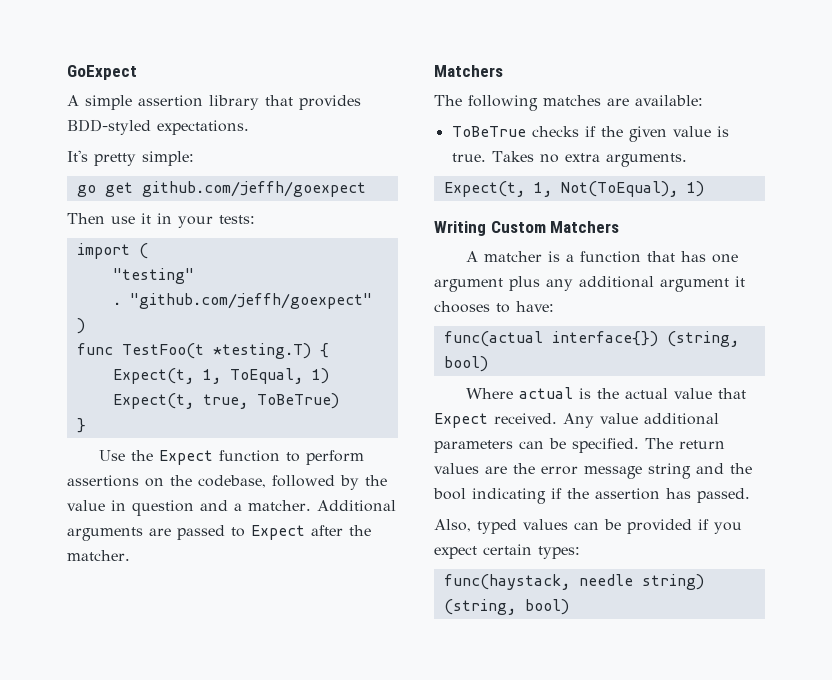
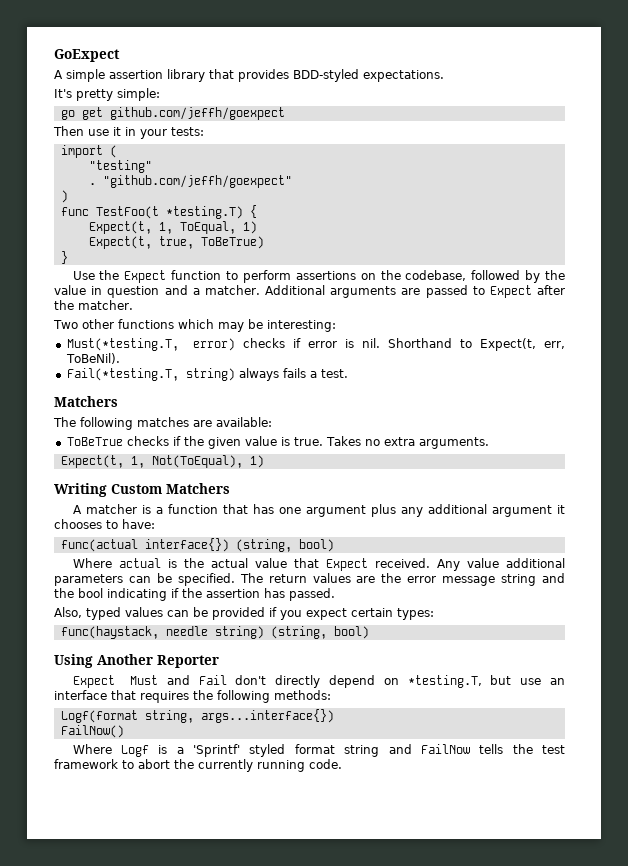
(130, 555) none -> [53,319,336,332] [66,338,566,351] [65,353,120,364] [66,368,348,381] // Two other functions which may be interesting: // Must(*testing.T, error) checks if error is nil. Shorthand to Expect(t, err, ToBeNil). // Fail(*testing.T, string) always fails a test.
(569, 607) none -> [54,654,219,668] [72,675,565,688] [54,690,331,703] [60,709,334,723] [60,725,124,738] [72,744,565,757] [54,759,342,772] // Using Another Reporter // Expect Must and Fail don't directly depend on *testing.T, but use an interface that requires the following methods: // Logf(format string, args...interface{}) // FailNow() // Where Logf is a 'Sprintf' styled format string and FailNow tells the test framework to abort the currently running code.

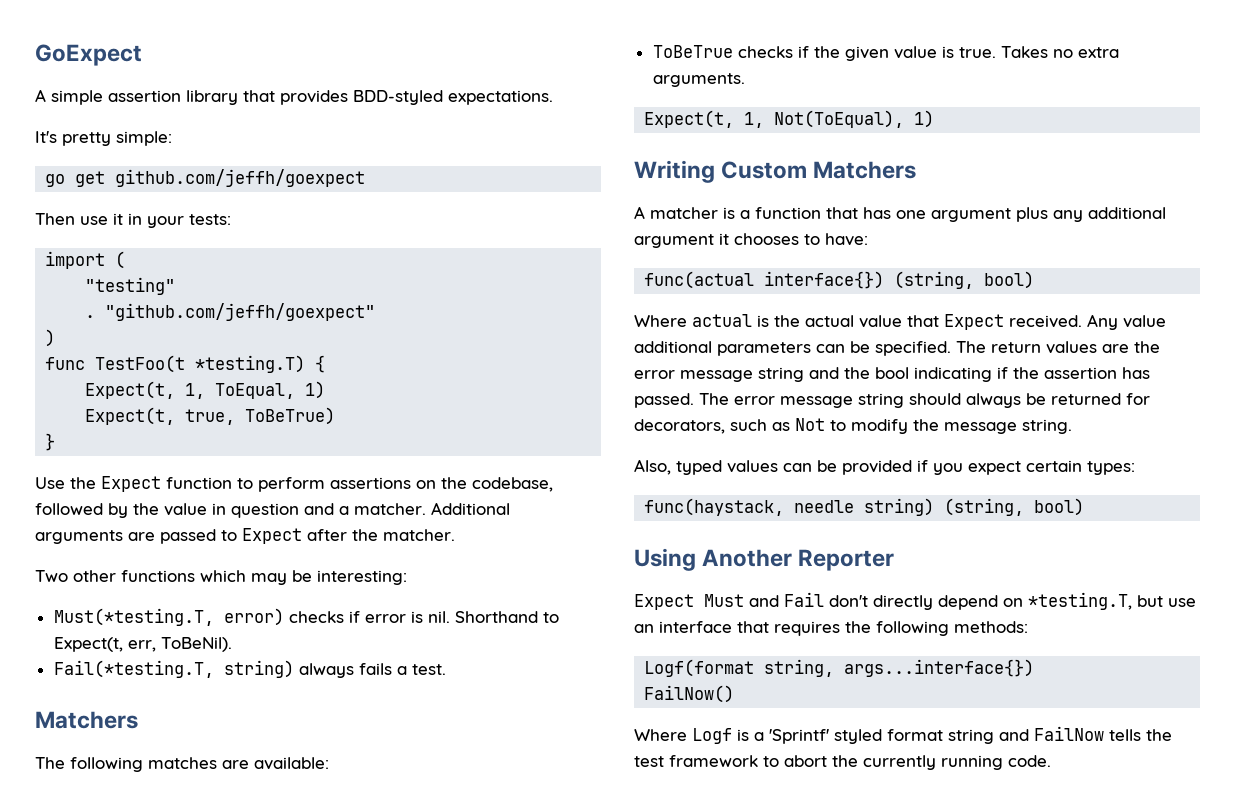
(335, 594) none -> [699,393,1150,408] [634,418,1072,434] The error message string should always be returned for decorators, such as Not to modify the message string.

